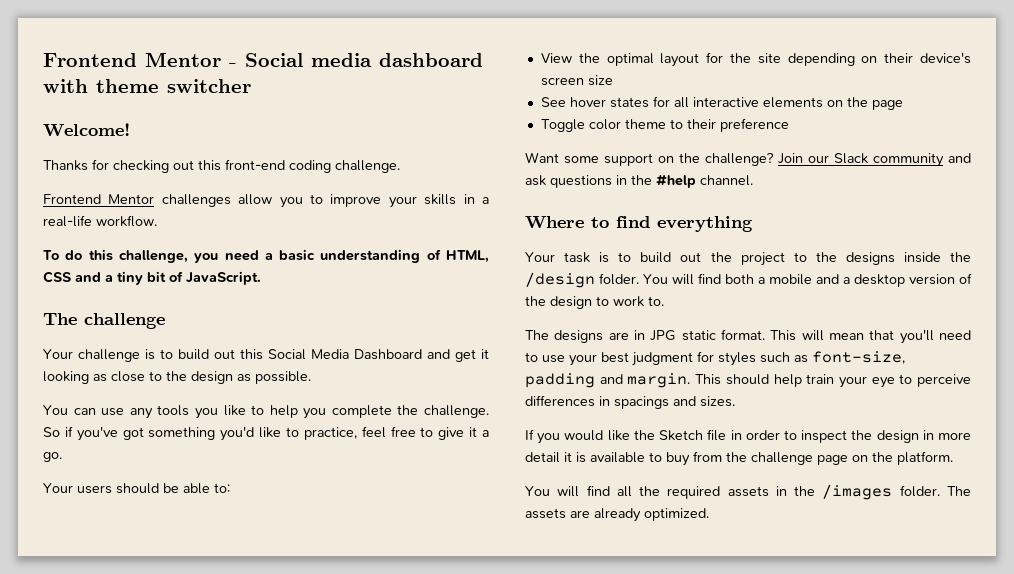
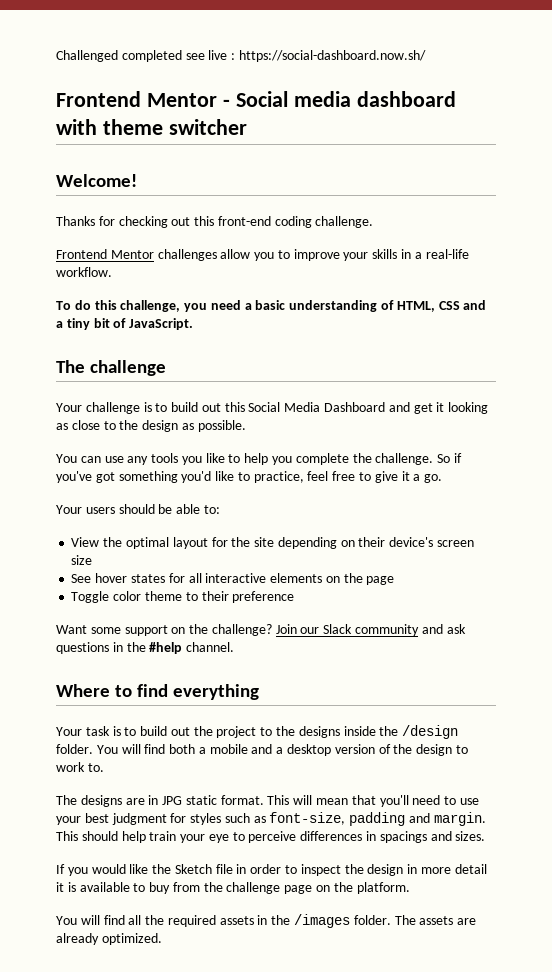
(43, 60) none -> [56,50,426,62] Challenged completed see live : https://social-dashboard.now.sh/ //

